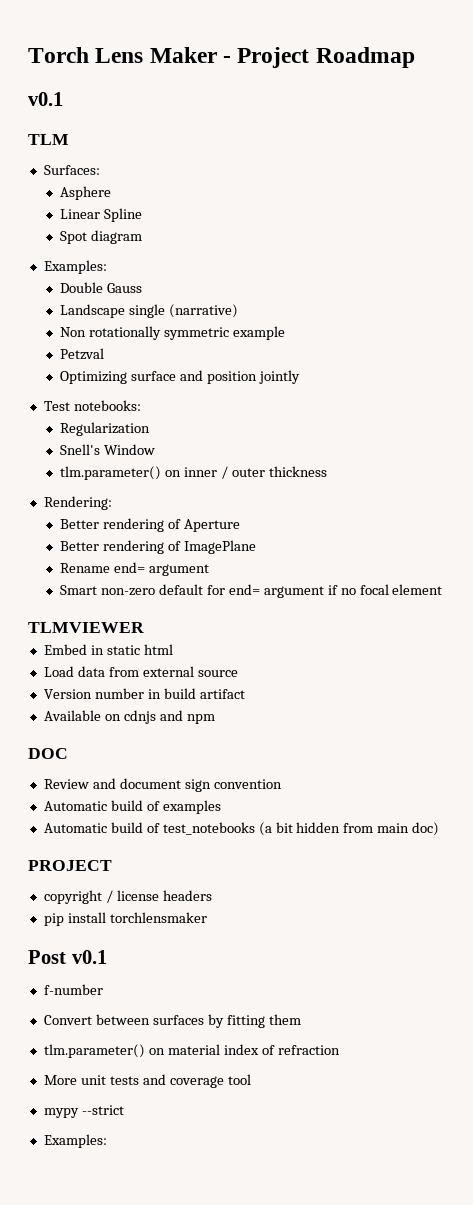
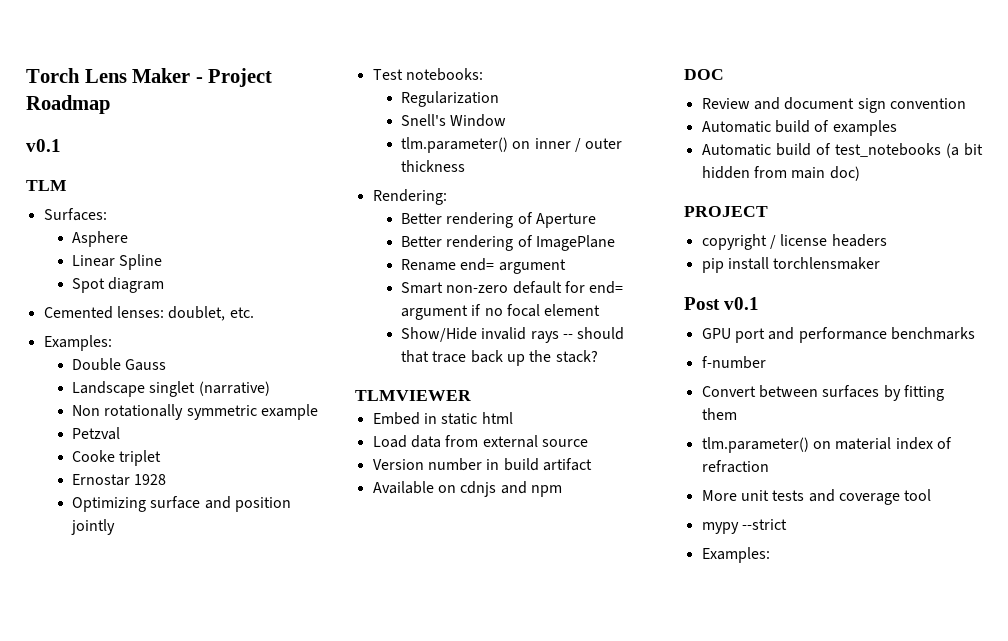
(143, 237) none -> [43,306,254,321] // Cemented lenses: doublet, etc.
[129,304,166,318] single -> [149,381,196,397] singlet
(105, 354) none -> [72,450,162,466] [72,474,167,486] // Cooke triplet // Ernostar 1928
(443, 589) none -> [401,327,625,343] [401,350,598,366] // Show/Hide invalid rays -- should that trace back up the stack?
(107, 957) none -> [701,327,975,343] // GPU port and performance benchmarks

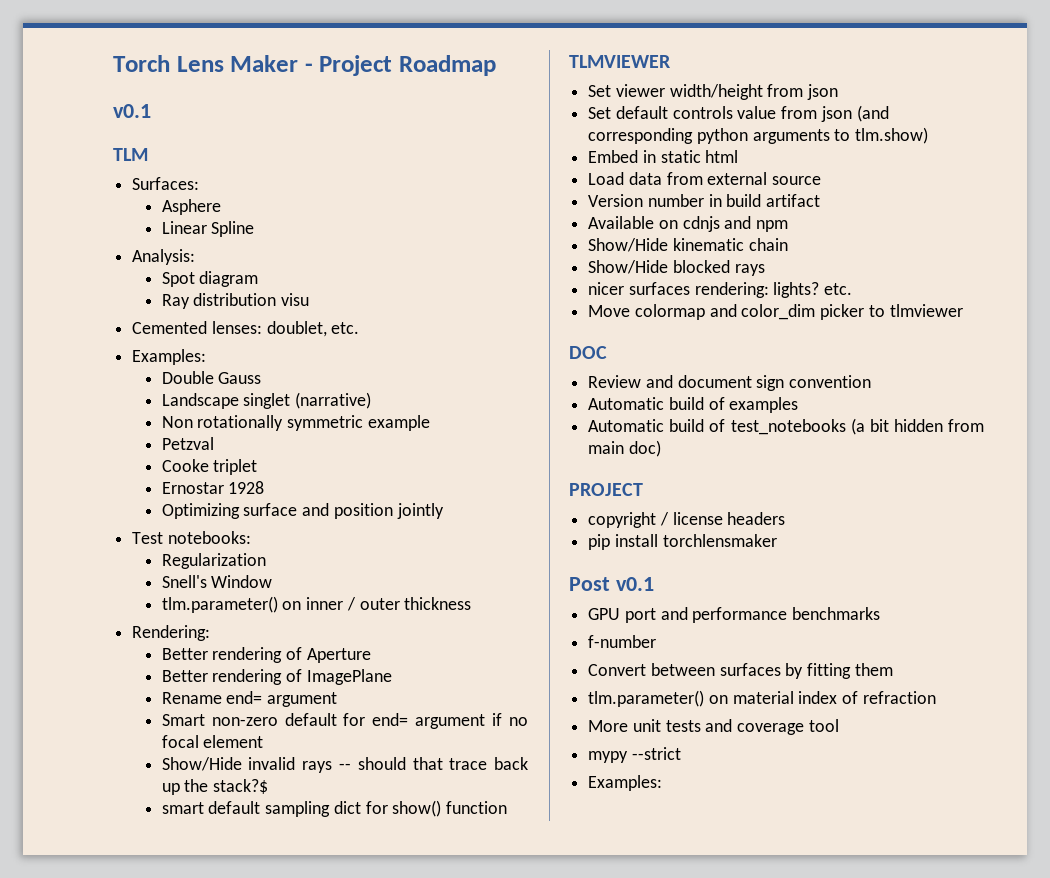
(163, 262) none -> [132,249,196,265] // Analysis:
(165, 285) none -> [161,293,310,309] // Ray distribution visu
[555,350,598,363] [355,390,471,401] stack? // TLMVIEWER -> [213,779,269,794] [161,800,508,817] [569,55,671,68] [588,84,839,100] [588,105,889,122] [588,127,929,144] stack?$ // smart default sampling dict for show() function // TLMVIEWER // Set viewer width/height from json // Set default controls value from json (and corresponding python arguments to tlm.show)
(562, 491) none -> [588,238,788,252] [588,260,765,276] [588,282,853,298] [588,304,963,320] // Show/Hide kinematic chain // Show/Hide blocked rays // nicer surfaces rendering: lights? etc. // Move colormap and color_dim picker to tlmviewer

